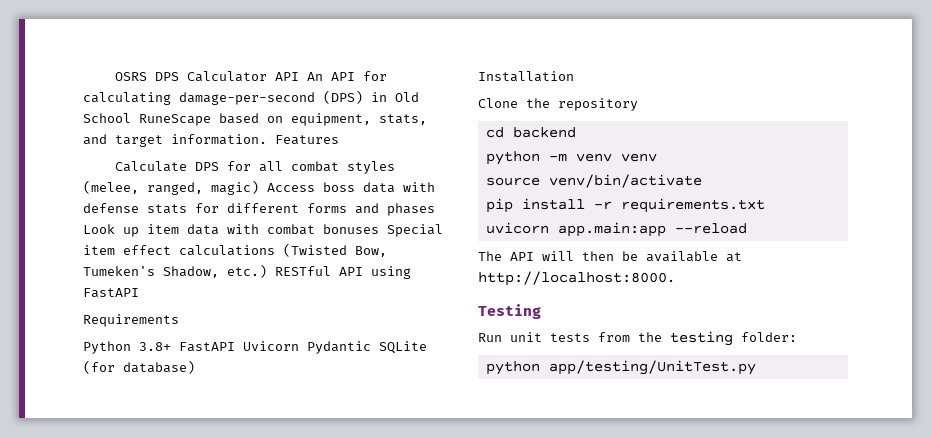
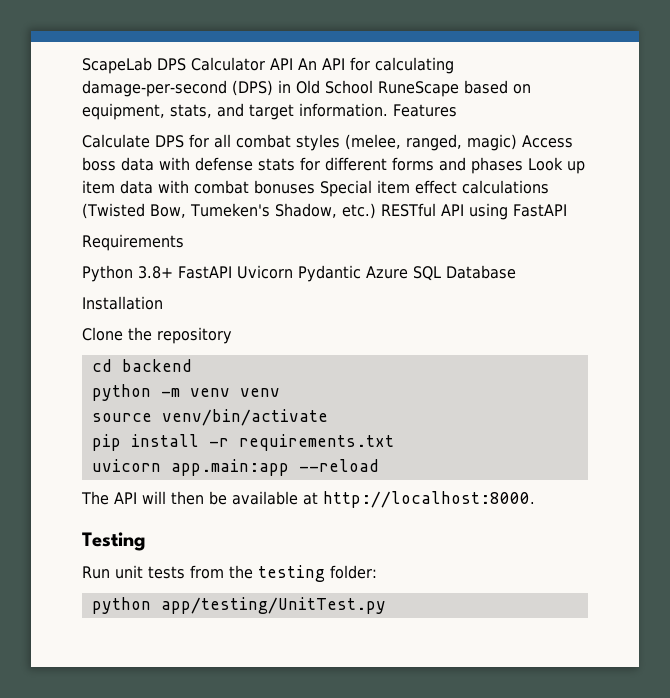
[115,72,148,81] OSRS -> [82,57,152,74] ScapeLab
[379,341,427,354] [83,360,195,374] SQLite (for database) -> [365,265,516,281] Azure SQL Database

